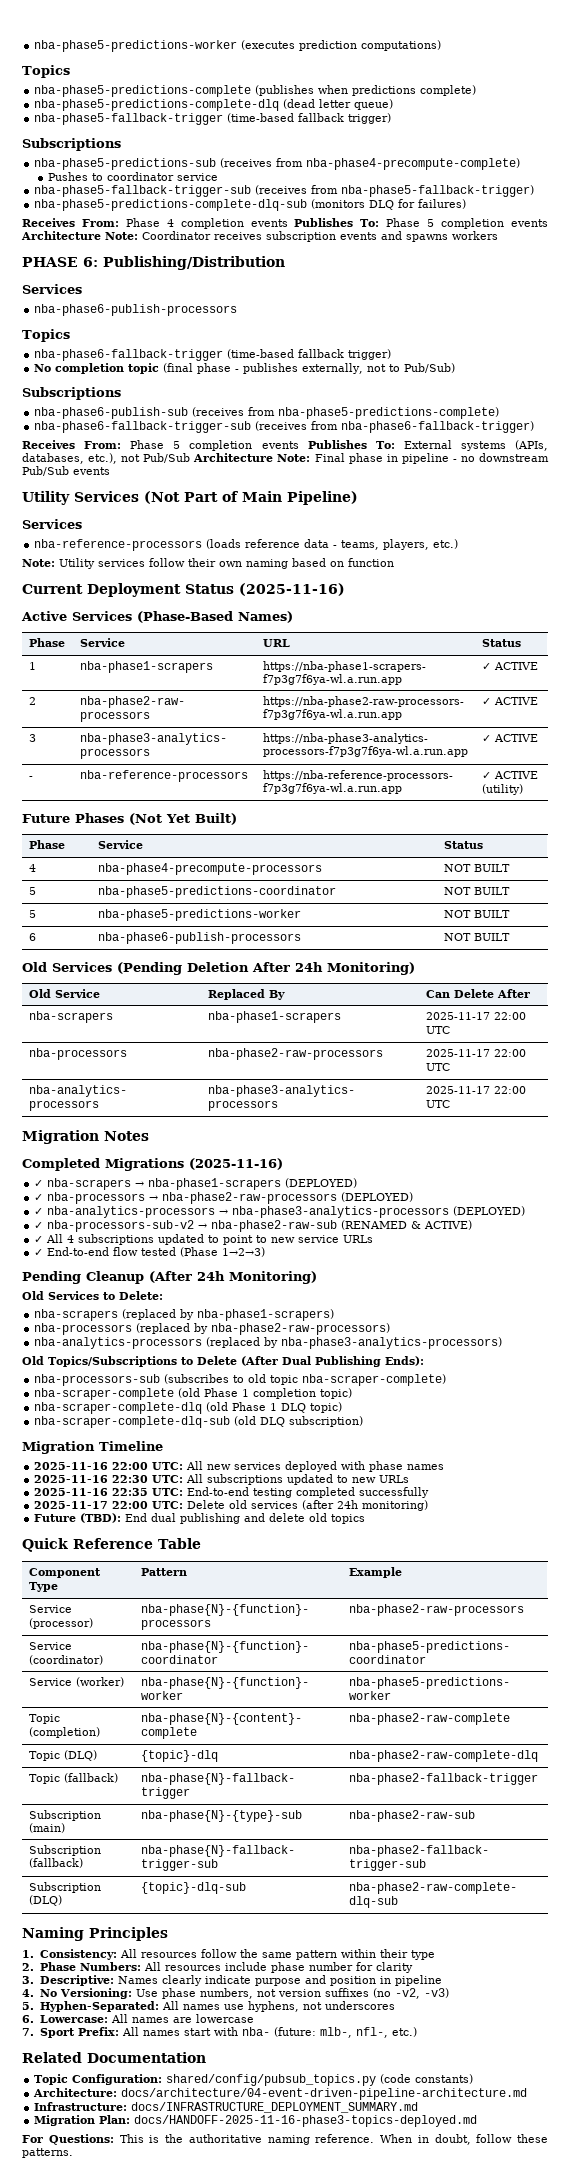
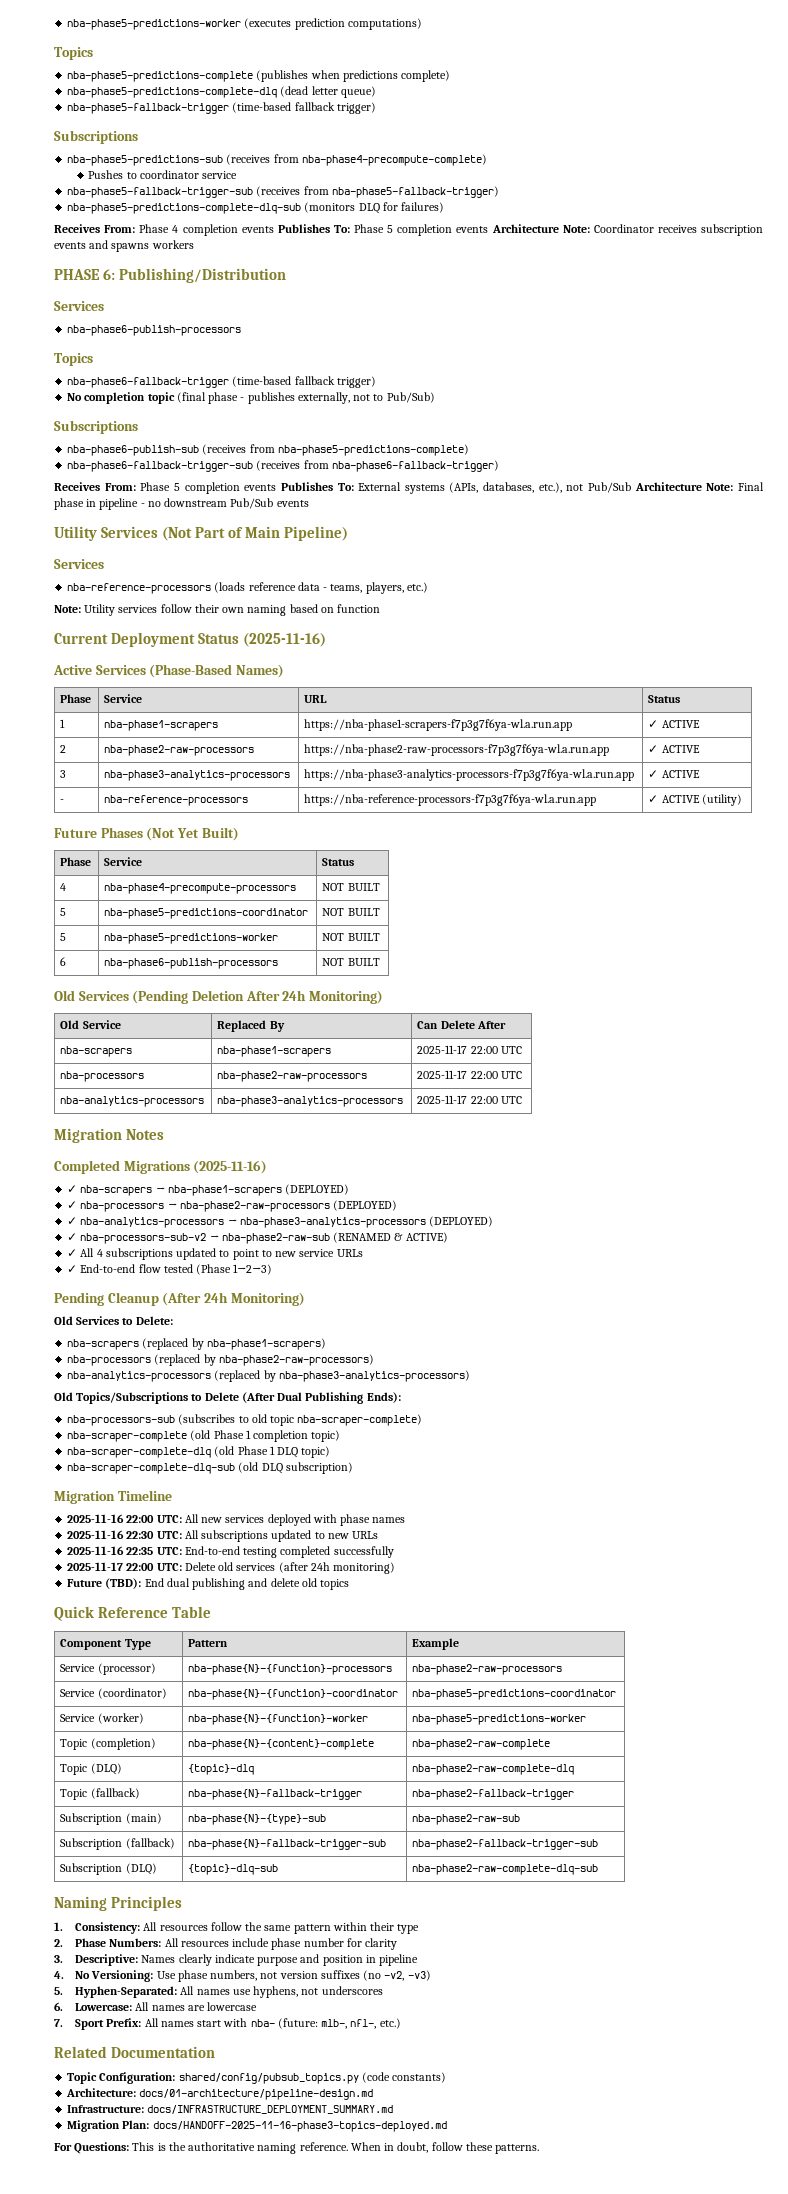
[121,2088,528,2100] docs/architecture/04-event-driven-pipeline-architecture.md -> [139,2089,374,2100] docs/01-architecture/pipeline-design.md

